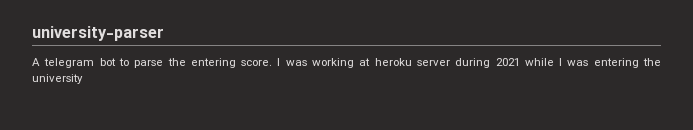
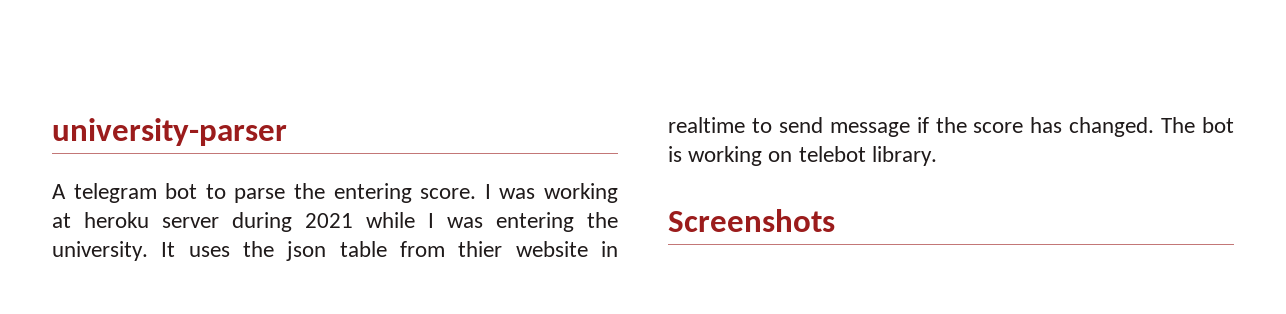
[32,74,83,84] university -> [52,241,618,261] [668,117,1234,137] [668,146,937,166] [668,209,835,232] university. It uses the json table from thier website in realtime to send message if the score has changed. The bot is working on telebot library. // Screenshots

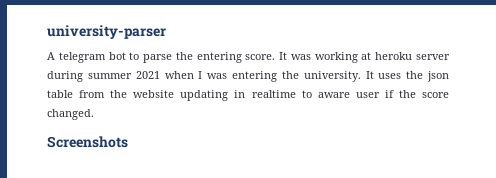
[484,184,491,199] I -> [279,52,288,60] It
[305,212,415,228] 2021 while -> [87,71,194,79] summer 2021 when
[458,241,588,257] thier website -> [110,90,229,101] the website updating
[778,117,910,137] send message -> [317,92,380,98] aware user
[1030,117,1063,133] has -> (449, 95) none
[1161,117,1234,133] [668,146,937,166] The bot is working on telebot library. -> (94, 114) none

